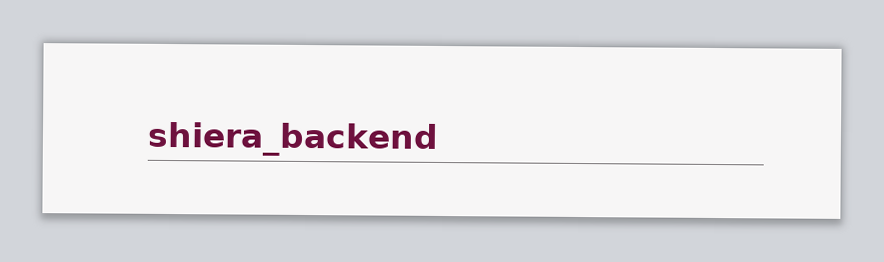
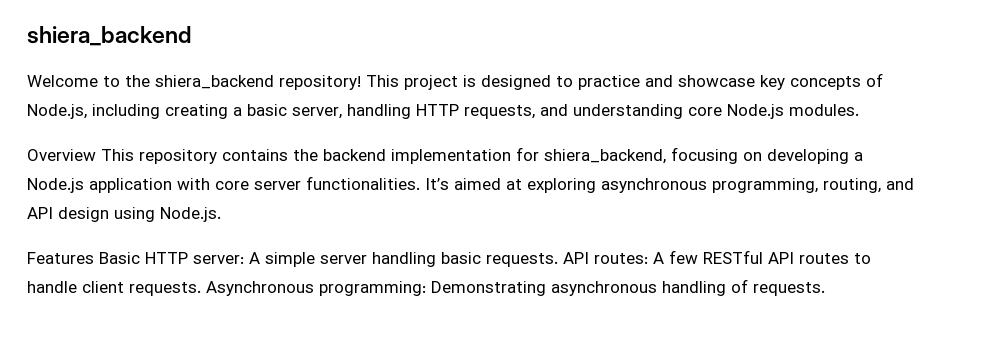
[147,121,439,157] shiera_backend -> [27,26,192,46] [27,73,883,90] [27,104,859,119] [27,147,863,164] [27,176,914,193] [27,207,221,222] [27,250,871,267] [27,279,825,296] shiera_backend // Welcome to the shiera_backend repository! This project is designed to practice and showcase key concepts of Node.js, including creating a basic server, handling HTTP requests, and understanding core Node.js modules. // Overview This repository contains the backend implementation for shiera_backend, focusing on developing a Node.js application with core server functionalities. It’s aimed at exploring asynchronous programming, routing, and API design using Node.js. // Features Basic HTTP server: A simple server handling basic requests. API routes: A few RESTful API routes to handle client requests. Asynchronous programming: Demonstrating asynchronous handling of requests.

